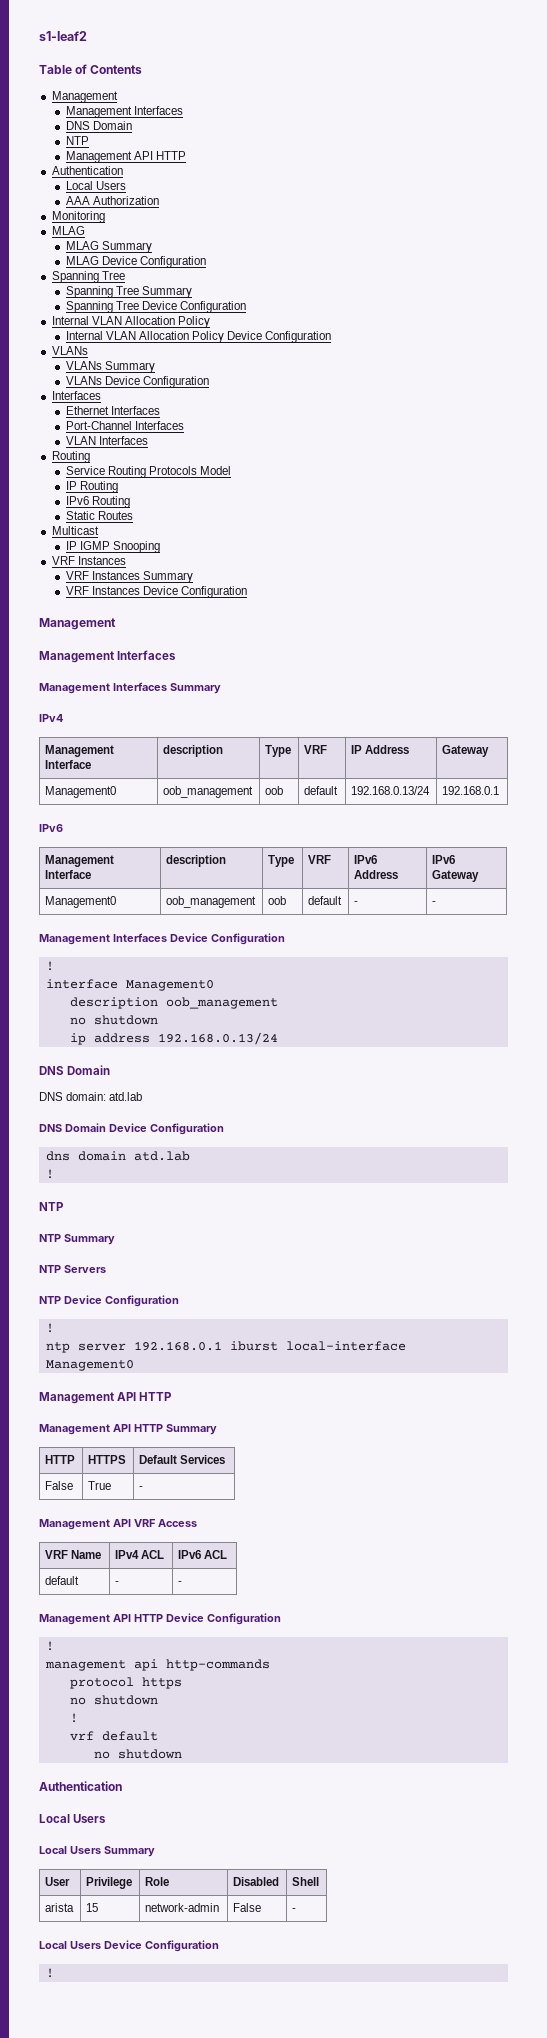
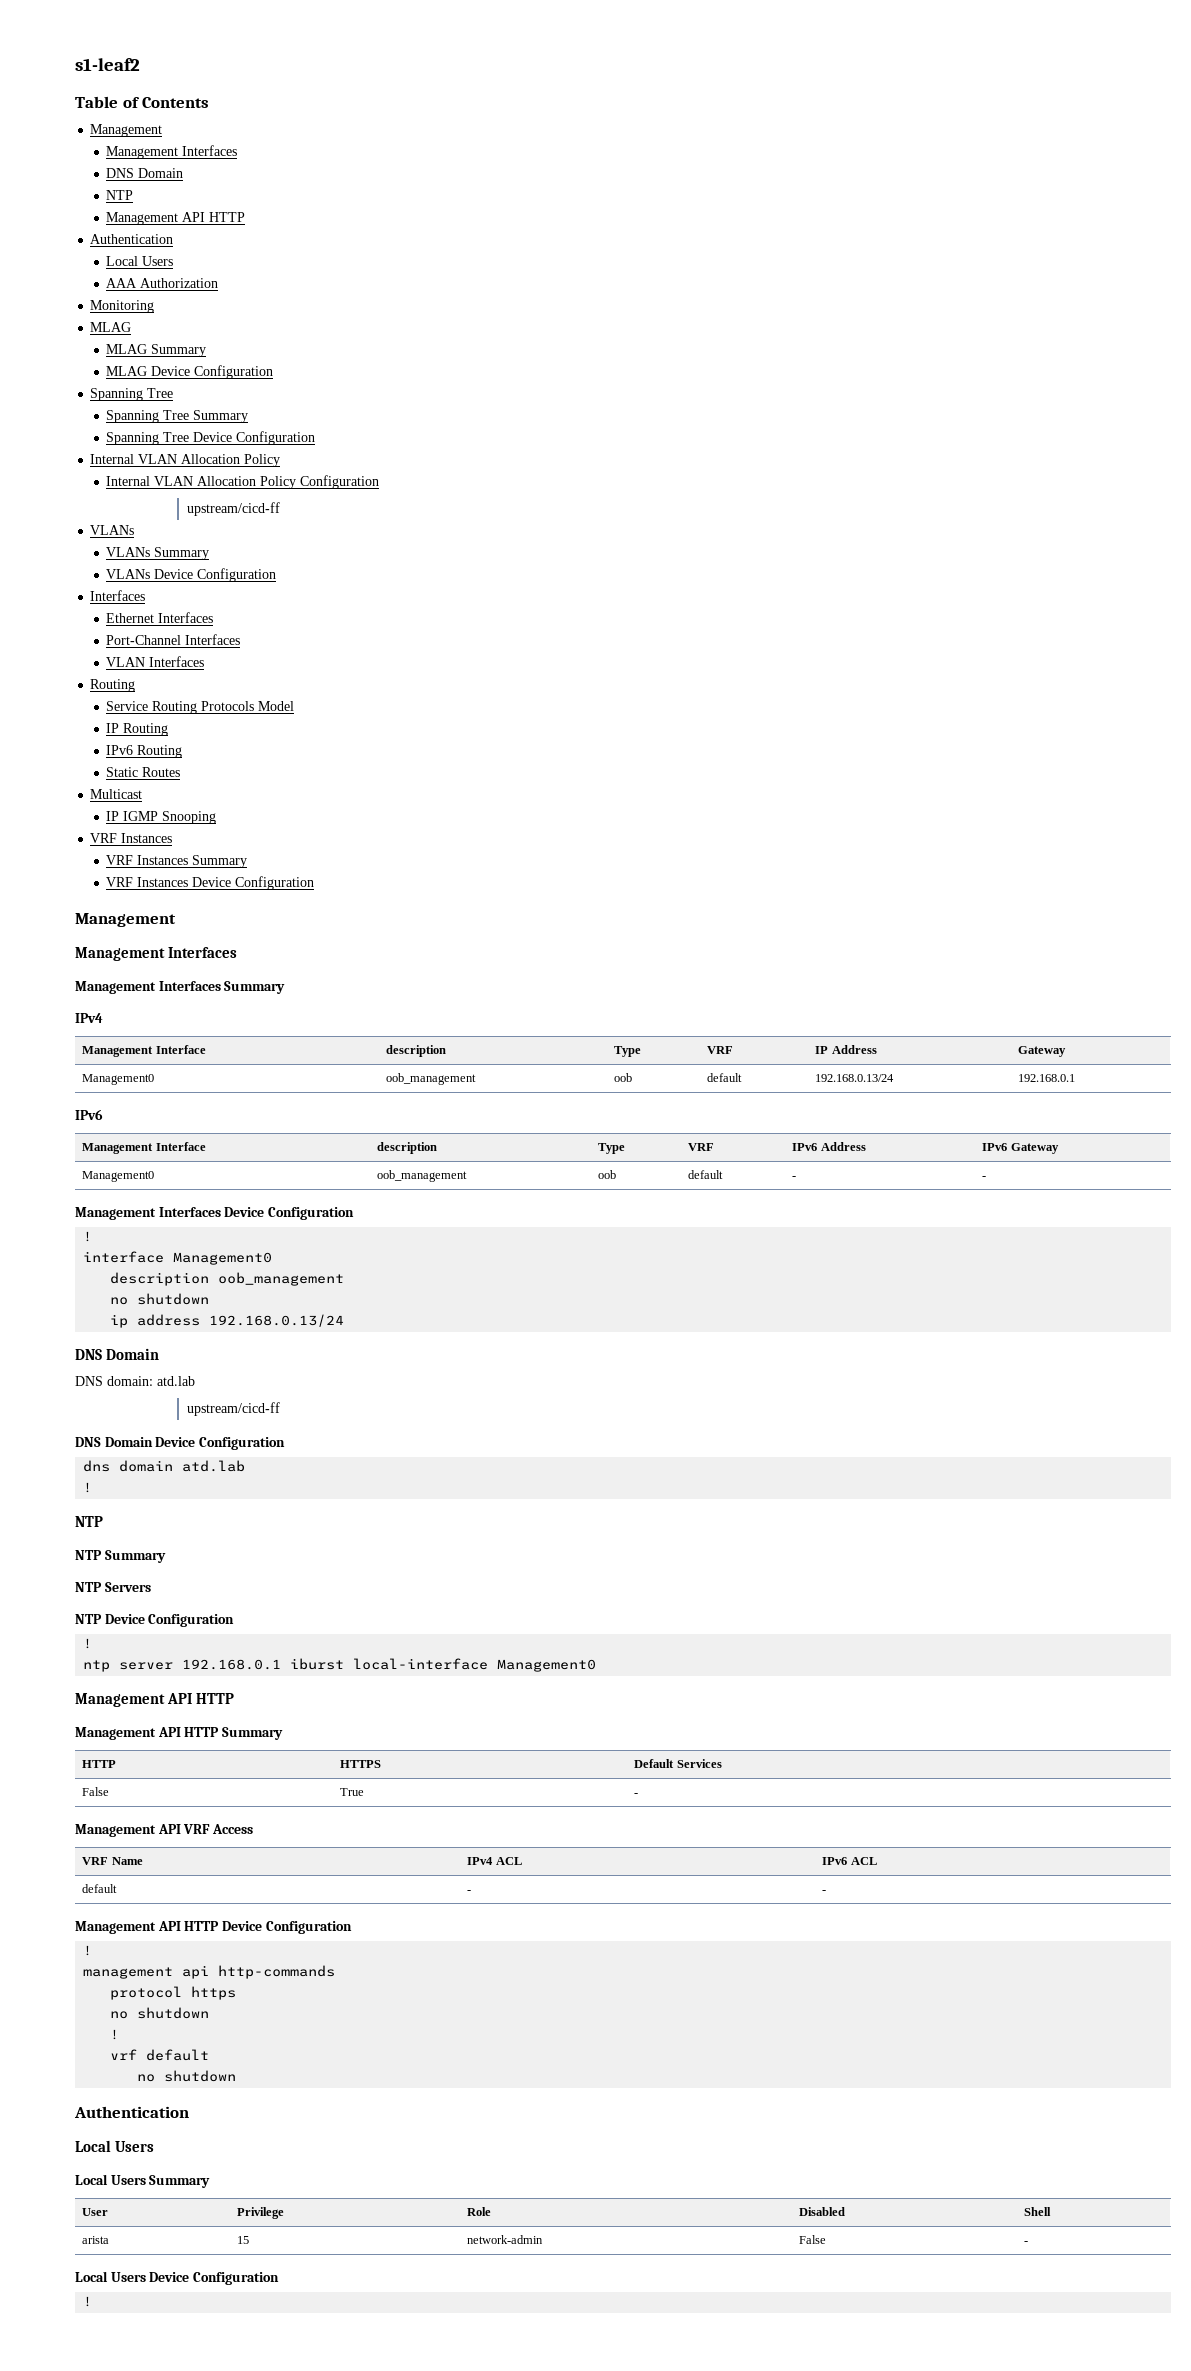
[227,331,332,343] Device Configuration -> [300,475,380,489] [186,502,280,516] Configuration // upstream/cicd-ff
(143, 1096) none -> [186,1402,280,1416] // upstream/cicd-ff

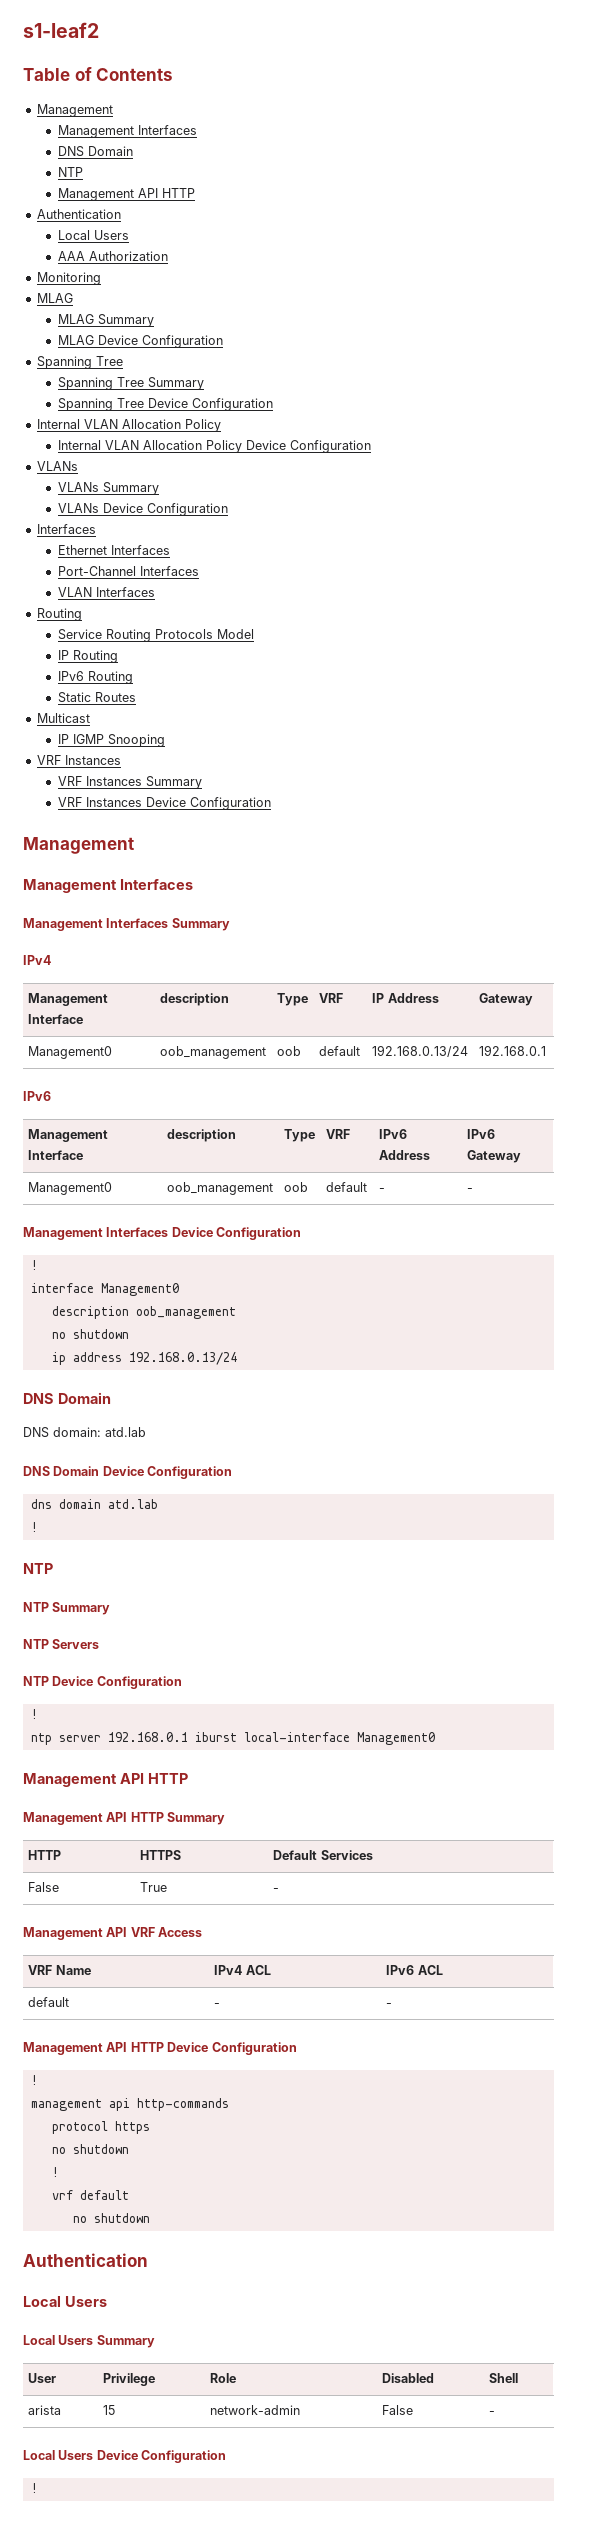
[300,475,380,489] [186,502,280,516] Configuration // upstream/cicd-ff -> [245,440,371,453] Device Configuration
[186,1402,280,1416] // upstream/cicd-ff -> (146, 1432) none

